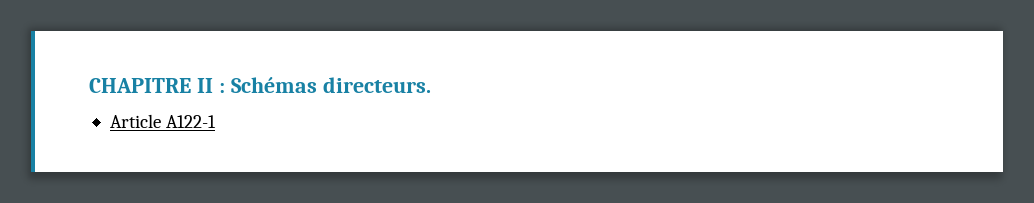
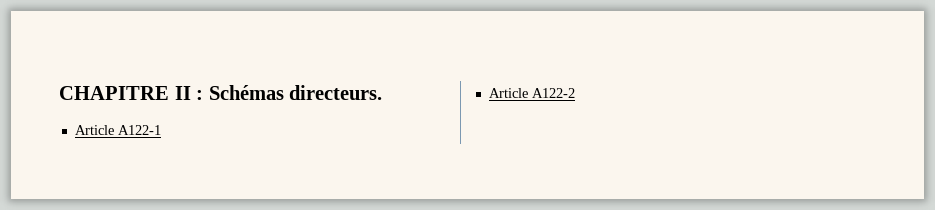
(217, 121) none -> [488,88,575,98] // Article A122-2

